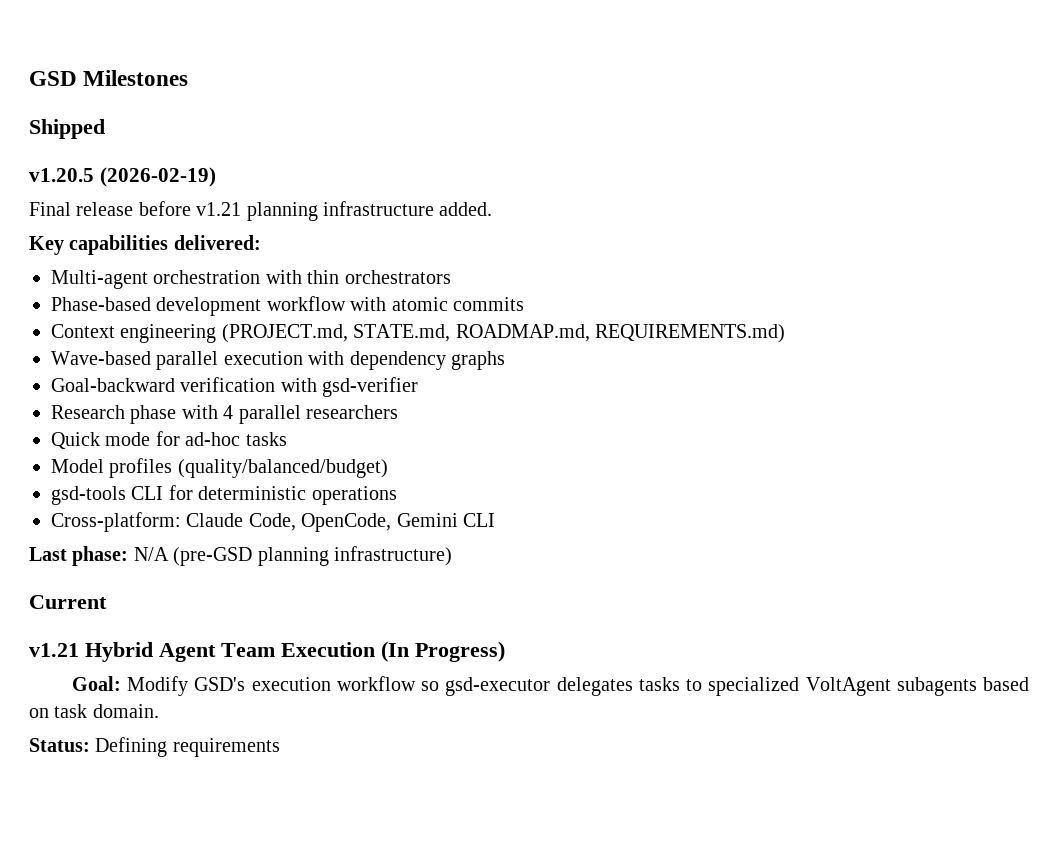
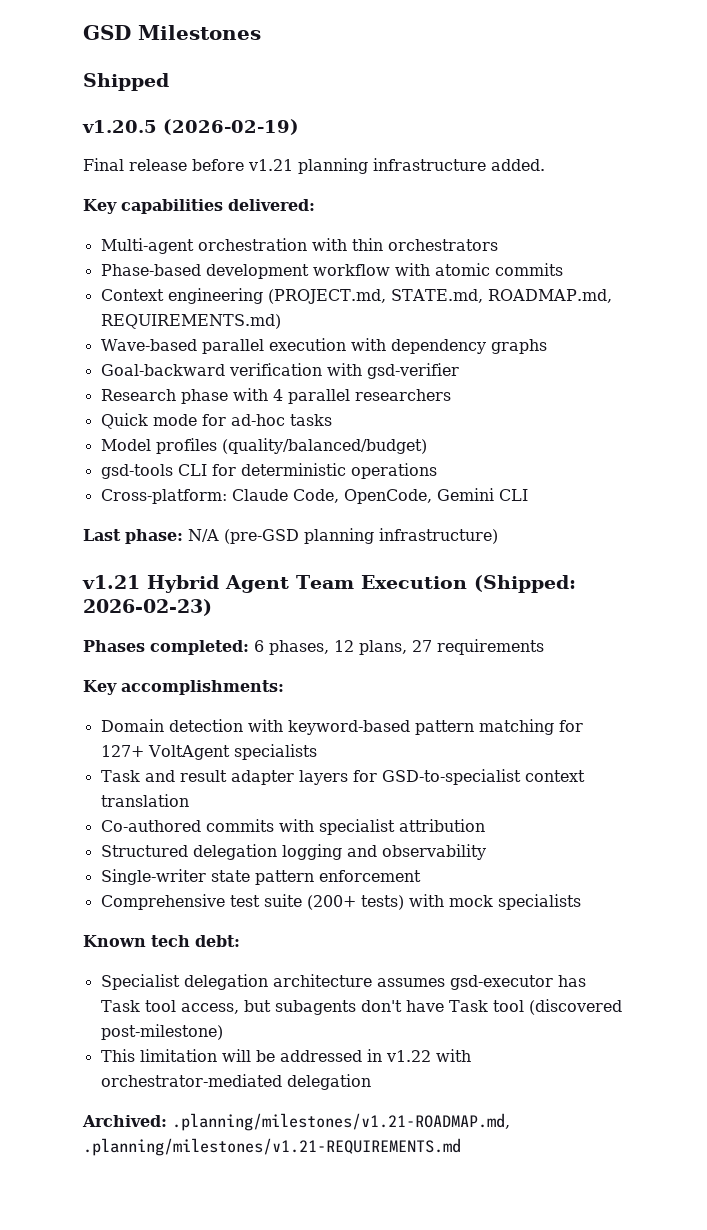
[29,595,107,609] // Current -> (498, 536) none
[381,641,505,662] [71,676,1029,696] [29,704,159,718] [29,737,280,757] (In Progress) // Goal: Modify GSD's execution workflow so gsd-executor delegates tasks to specialized VoltAgent subagents based on task domain. // Status: Defining requirements -> [473,575,576,593] [83,599,212,616] [83,639,544,655] [83,680,284,695] [100,719,583,735] [100,744,317,760] [100,769,585,785] [100,794,189,807] [100,819,485,835] [100,844,486,860] [100,869,421,885] [100,894,581,910] [83,935,240,947] [100,974,586,990] [100,999,622,1015] [100,1024,223,1040] [100,1049,471,1062] [100,1074,371,1090] [82,1113,510,1131] [83,1138,461,1156] (Shipped: 2026-02-23) // Phases completed: 6 phases, 12 plans, 27 requirements // Key accomplishments: // Domain detection with keyword-based pattern matching for 127+ VoltAgent specialists // Task and result adapter layers for GSD-to-specialist context translation // Co-authored commits with specialist attribution // Structured delegation logging and observability // Single-writer state pattern enforcement // Comprehensive test suite (200+ tests) with mock specialists // Known tech debt: // Specialist delegation architecture assumes gsd-executor has Task tool access, but subagents don't have Task tool (discovered post-milestone) // This limitation will be addressed in v1.22 with orchestrator-mediated delegation // Archived: .planning/milestones/v1.21-ROADMAP.md, .planning/milestones/v1.21-REQUIREMENTS.md

